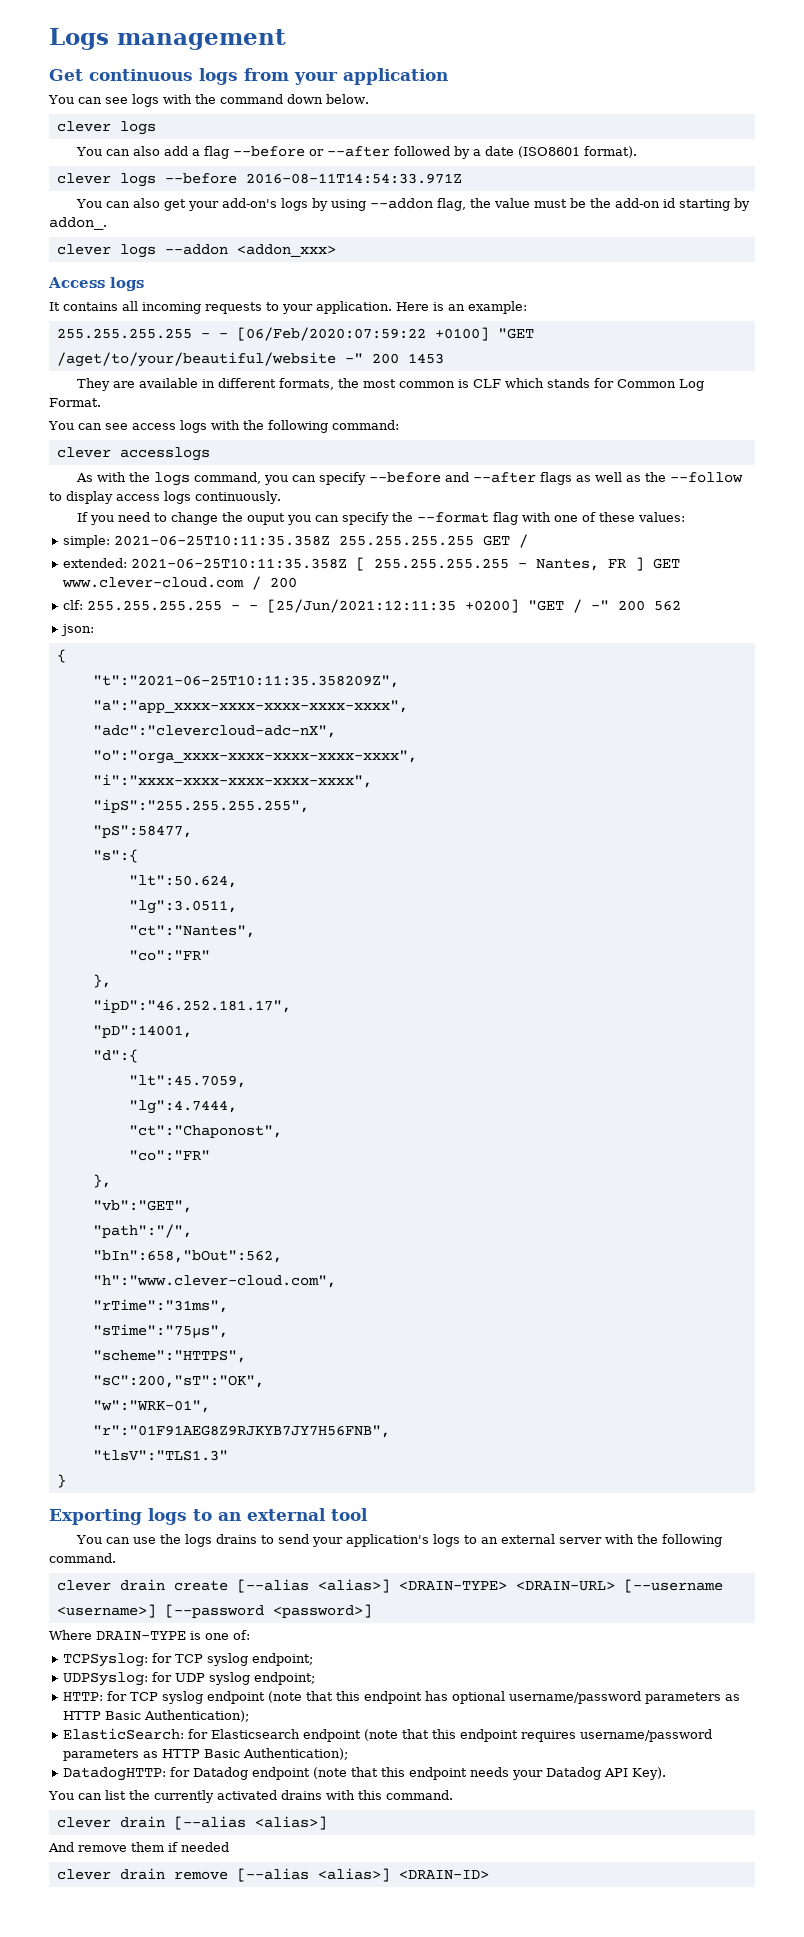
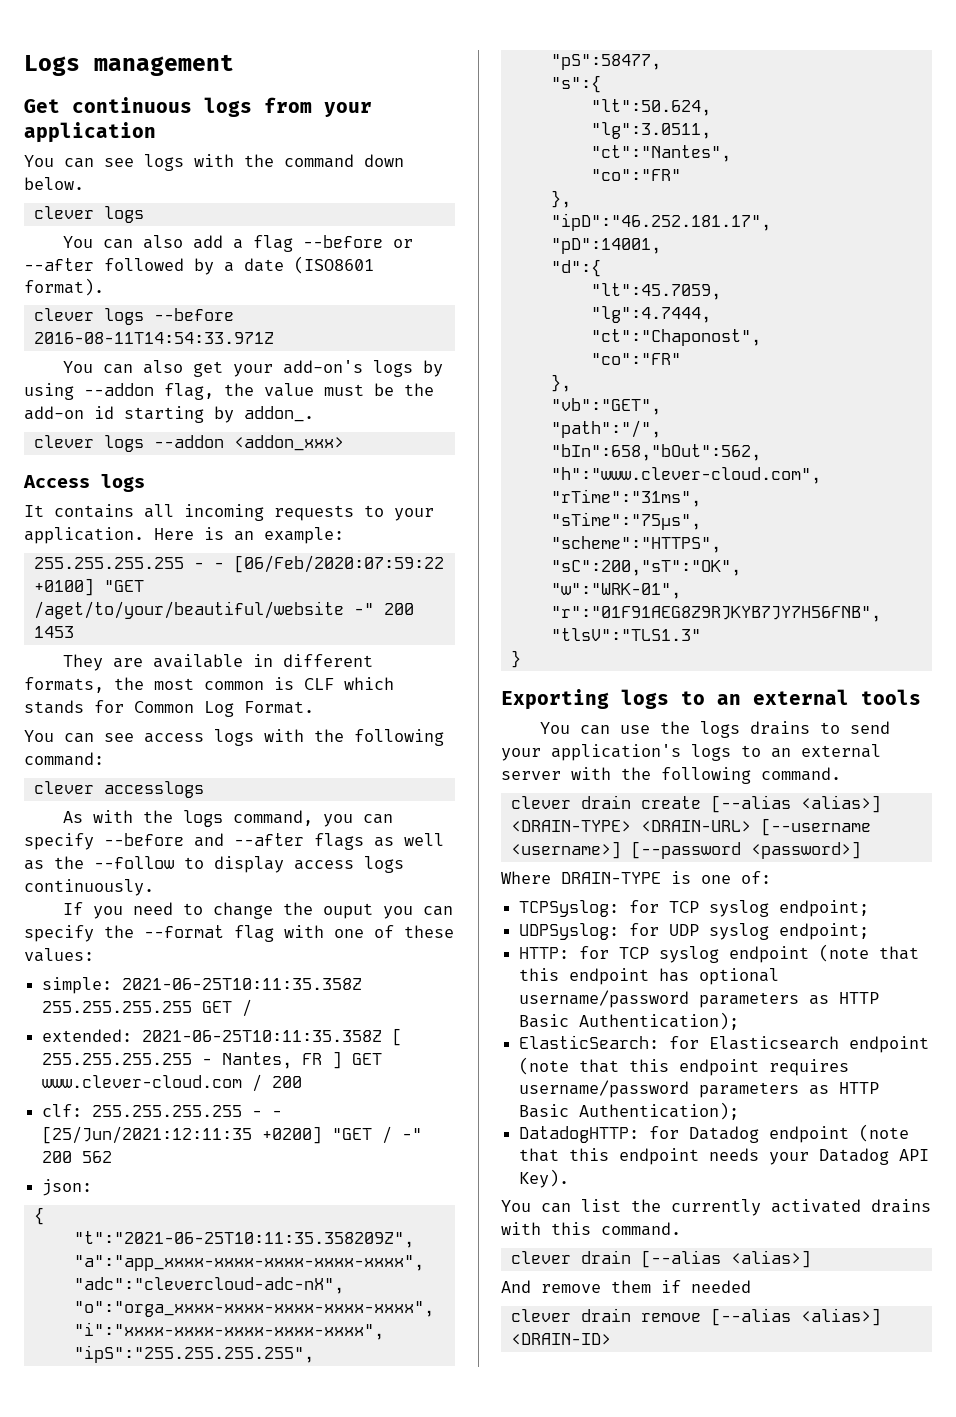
[331,1508,368,1521] tool -> [861,689,921,705] tools

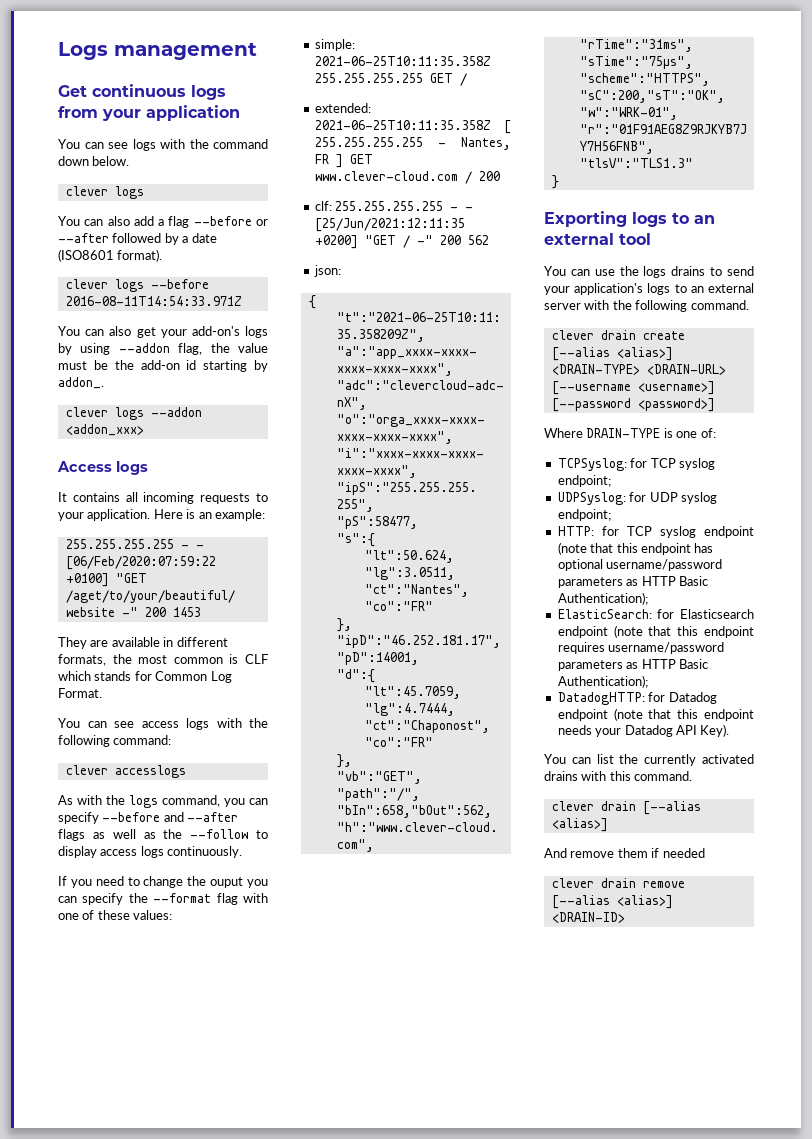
[861,689,921,705] tools -> [619,233,651,245] tool

